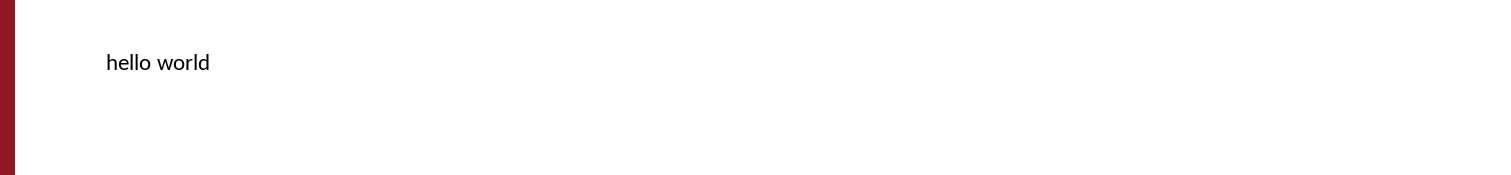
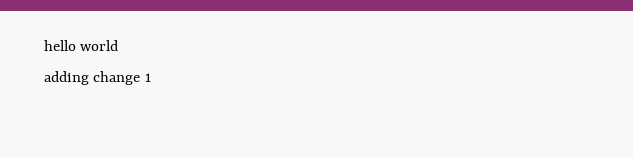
(211, 62) none -> [44,71,151,85] // adding change 1

